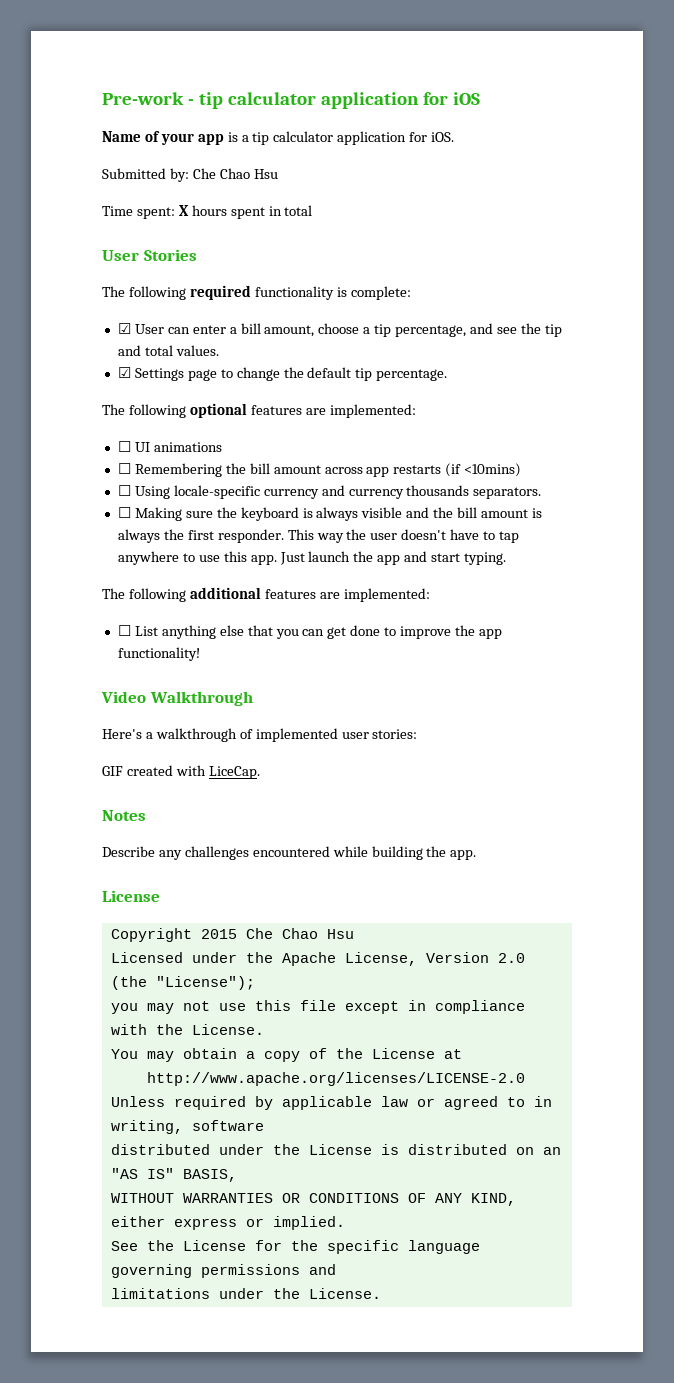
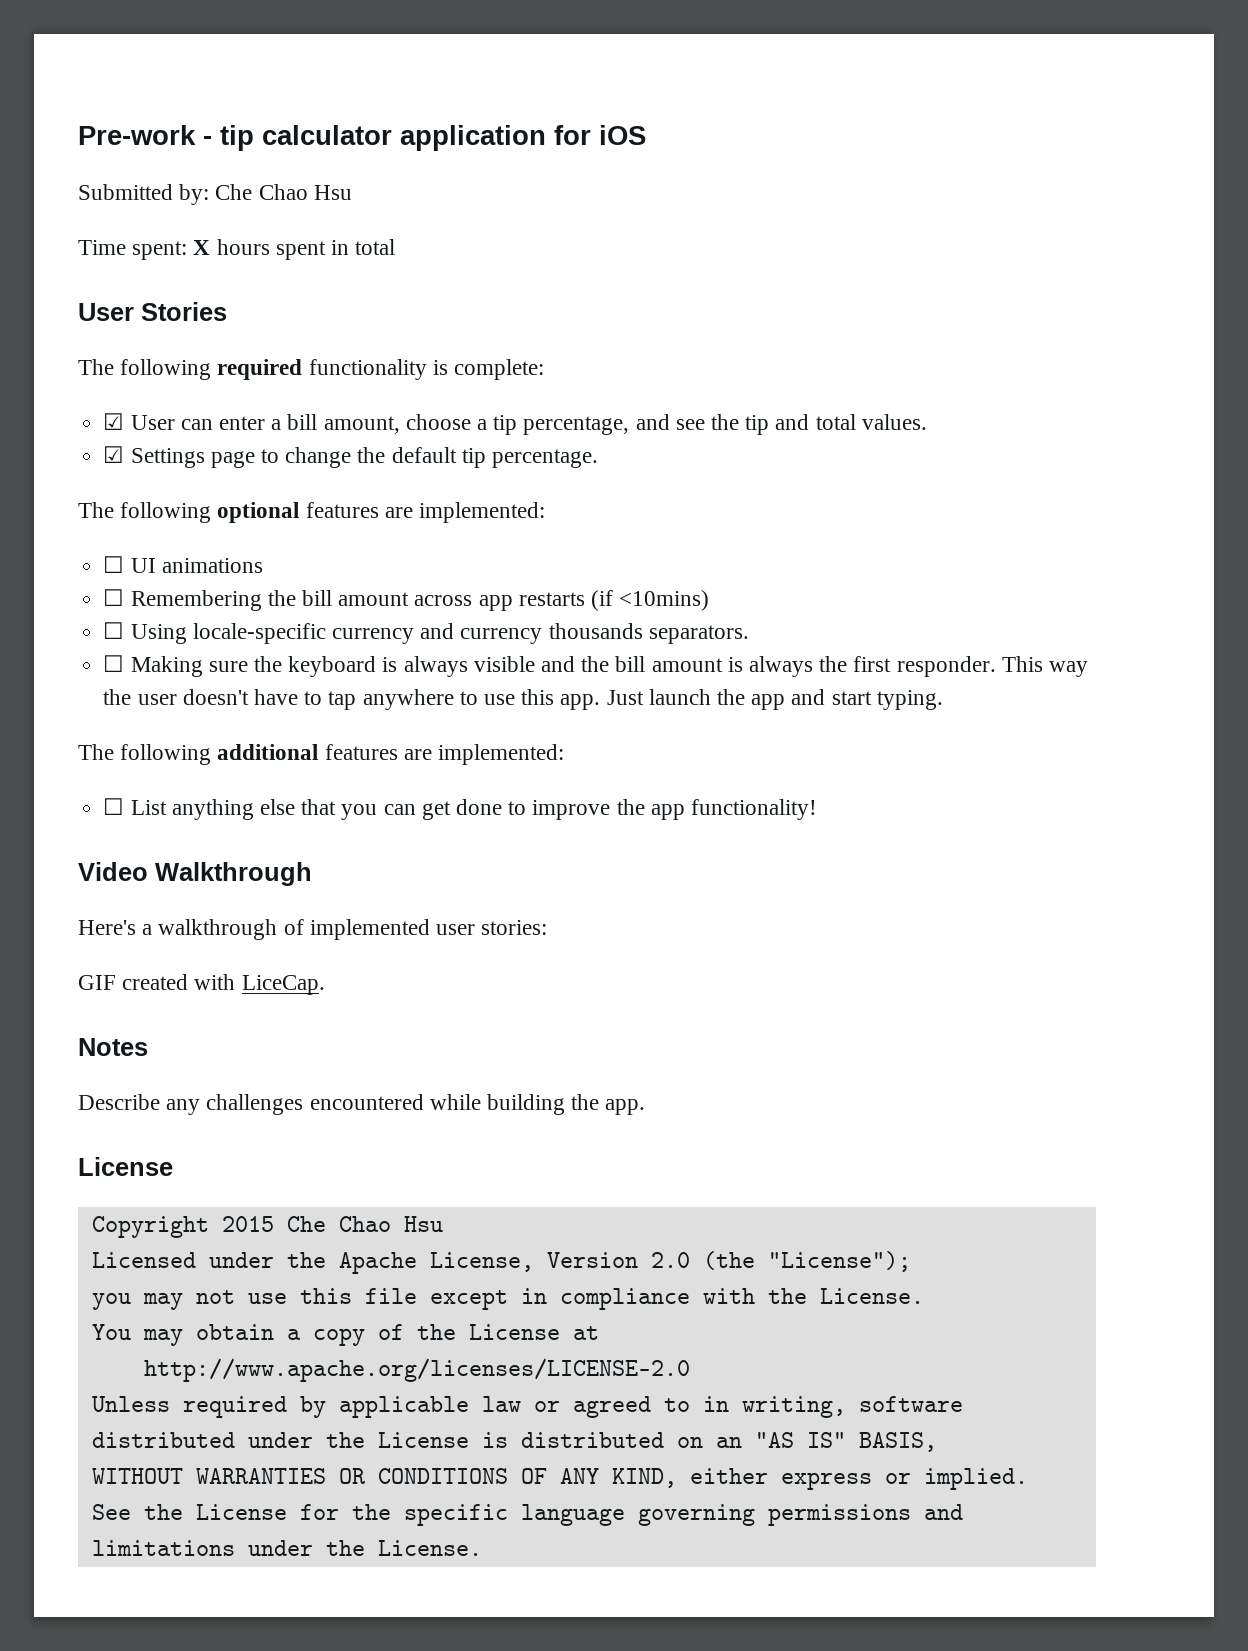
[102,131,455,145] // Name of your app is a tip calculator application for iOS. -> (646, 135) none

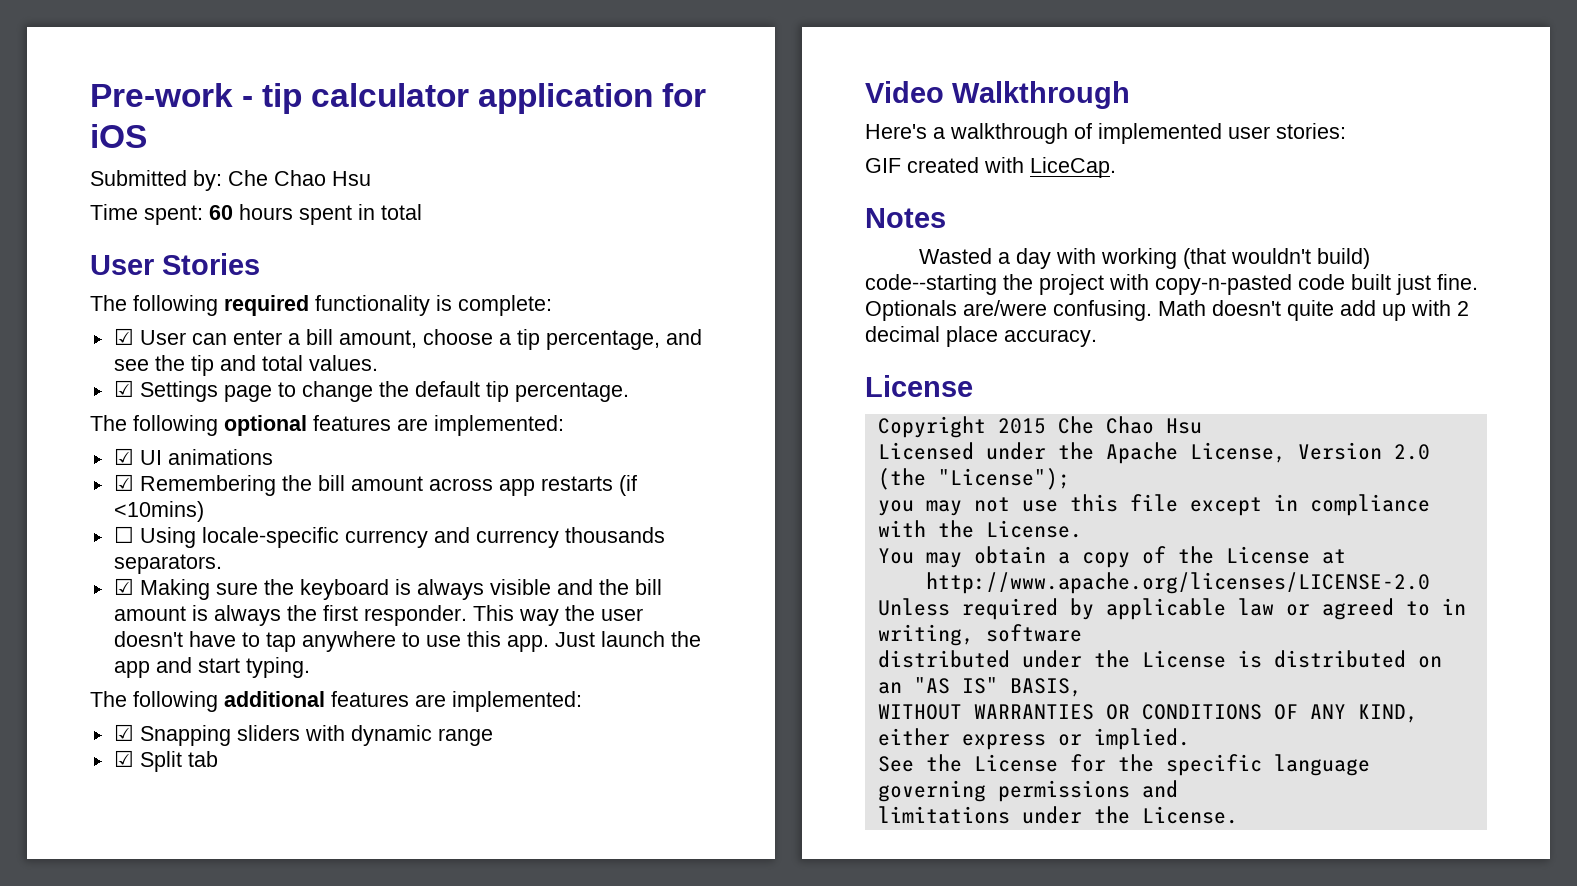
[193,240,211,255] X -> [209,205,233,220] 60
[103,556,125,573] ☐ -> [113,448,134,465] ☑
[103,589,125,606] ☐ -> [113,474,134,491] ☑
[103,655,125,672] ☐ -> [113,578,134,595] ☑
[103,798,818,820] ☐ List anything else that you can get done to improve the app functionality! -> [113,724,493,746] [113,750,218,772] ☑ Snapping sliders with dynamic range // ☑ Split tab
[78,1094,646,1115] Describe any challenges encountered while building the app. -> [918,248,1370,269] [865,274,1478,295] [865,300,1469,321] [865,326,1097,347] Wasted a day with working (that wouldn't build) code--starting the project with copy-n-pasted code built just fine. Optionals are/were confusing. Math doesn't quite add up with 2 decimal place accuracy.

